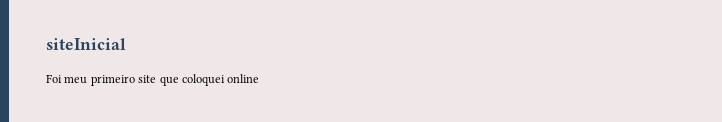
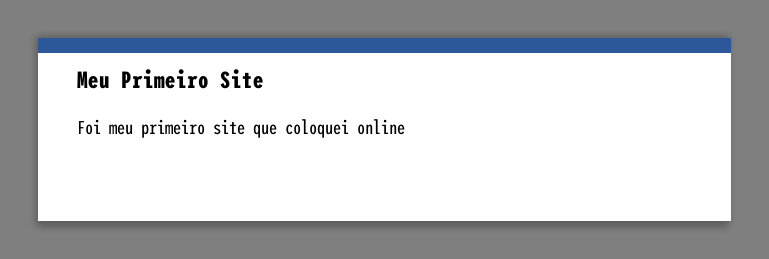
[46,38,126,50] siteInicial -> [77,69,264,89] Meu Primeiro Site

